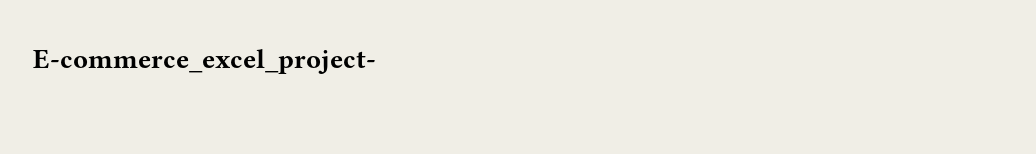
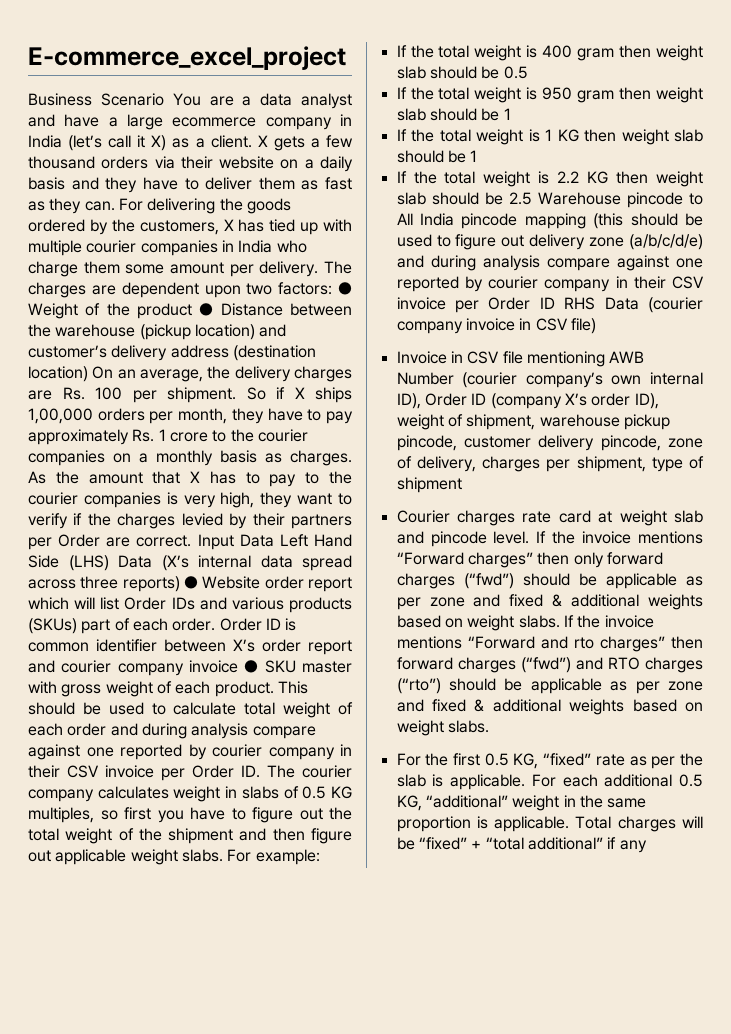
[33,49,376,74] E-commerce_excel_project- -> [28,46,346,70] [28,93,352,109] [28,114,353,130] [28,135,353,151] [28,156,353,172] [28,177,352,193] [28,198,291,214] [28,219,352,235] [28,240,307,256] [28,261,352,277] [28,282,352,298] [28,303,353,319] [28,324,287,340] [28,345,316,361] [28,366,352,382] [28,387,352,403] [28,408,353,424] [28,429,308,445] [28,450,352,466] [28,471,352,487] [28,492,352,508] [28,513,352,529] [28,534,352,550] [28,555,352,571] [28,576,352,592] [28,597,352,613] [28,618,297,634] [28,639,352,655] [28,660,352,676] [28,681,308,697] [28,702,353,718] [28,723,316,739] [28,744,352,760] [28,765,352,781] [28,786,353,802] [28,807,352,823] [28,828,352,844] [28,849,320,865] [396,45,703,61] [396,66,528,79] [396,87,703,103] [396,108,511,121] [396,129,703,145] [396,150,478,163] [396,171,703,187] [396,192,703,208] [396,213,703,229] [396,234,703,250] [396,255,703,271] [396,276,704,292] [396,297,703,313] [396,318,596,334] [396,351,645,367] [396,372,703,388] [396,393,659,409] [396,414,670,430] [396,435,703,451] [396,456,704,472] [396,477,462,493] [396,510,703,526] [396,531,703,547] [396,552,663,568] [396,573,703,589] [396,594,703,610] [396,615,654,631] [396,636,703,652] [396,657,703,673] [396,678,703,694] [396,699,703,715] [396,720,489,736] [396,753,703,769] [396,774,703,790] [396,795,647,811] [396,816,703,832] [396,837,647,853] E-commerce_excel_project // Business Scenario You are a data analyst and have a large ecommerce company in India (let’s call it X) as a client. X gets a few thousand orders via their website on a daily basis and they have to deliver them as fast as they can. For delivering the goods ordered by the customers, X has tied up with multiple courier companies in India who charge them some amount per delivery. The charges are dependent upon two factors: ● Weight of the product ● Distance between the warehouse (pickup location) and customer’s delivery address (destination location) On an average, the delivery charges are Rs. 100 per shipment. So if X ships 1,00,000 orders per month, they have to pay approximately Rs. 1 crore to the courier companies on a monthly basis as charges. As the amount that X has to pay to the courier companies is very high, they want to verify if the charges levied by their partners per Order are correct. Input Data Left Hand Side (LHS) Data (X’s internal data spread across three reports) ● Website order report which will list Order IDs and various products (SKUs) part of each order. Order ID is common identifier between X’s order report and courier company invoice ● SKU master with gross weight of each product. This should be used to calculate total weight of each order and during analysis compare against one reported by courier company in their CSV invoice per Order ID. The courier company calculates weight in slabs of 0.5 KG multiples, so first you have to figure out the total weight of the shipment and then figure out applicable weight slabs. For example: // If the total weight is 400 gram then weight slab should be 0.5 // If the total weight is 950 gram then weight slab should be 1 // If the total weight is 1 KG then weight slab should be 1 // If the total weight is 2.2 KG then weight slab should be 2.5 Warehouse pincode to All India pincode mapping (this should be used to figure out delivery zone (a/b/c/d/e) and during analysis compare against one reported by courier company in their CSV invoice per Order ID RHS Data (courier company invoice in CSV file) // Invoice in CSV file mentioning AWB Number (courier company’s own internal ID), Order ID (company X’s order ID), weight of shipment, warehouse pickup pincode, customer delivery pincode, zone of delivery, charges per shipment, type of shipment // Courier charges rate card at weight slab and pincode level. If the invoice mentions “Forward charges” then only forward charges (“fwd”) should be applicable as per zone and fixed & additional weights based on weight slabs. If the invoice mentions “Forward and rto charges” then forward charges (“fwd”) and RTO charges (“rto”) should be applicable as per zone and fixed & additional weights based on weight slabs. // For the first 0.5 KG, “fixed” rate as per the slab is applicable. For each additional 0.5 KG, “additional” weight in the same proportion is applicable. Total charges will be “fixed” + “total additional” if any

